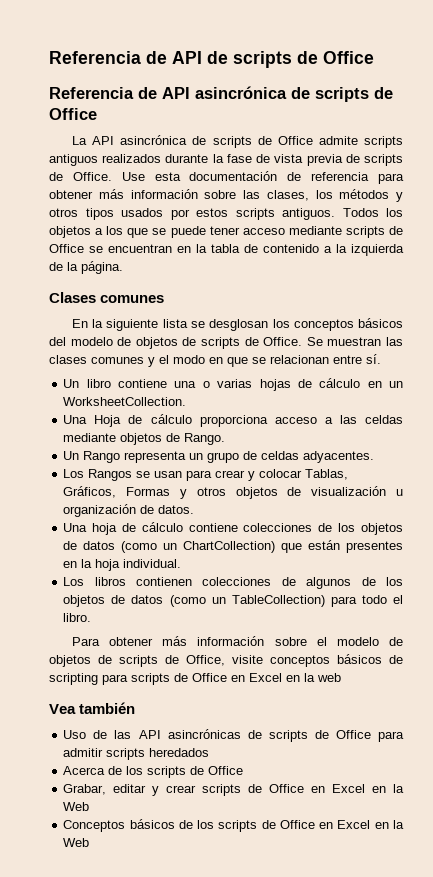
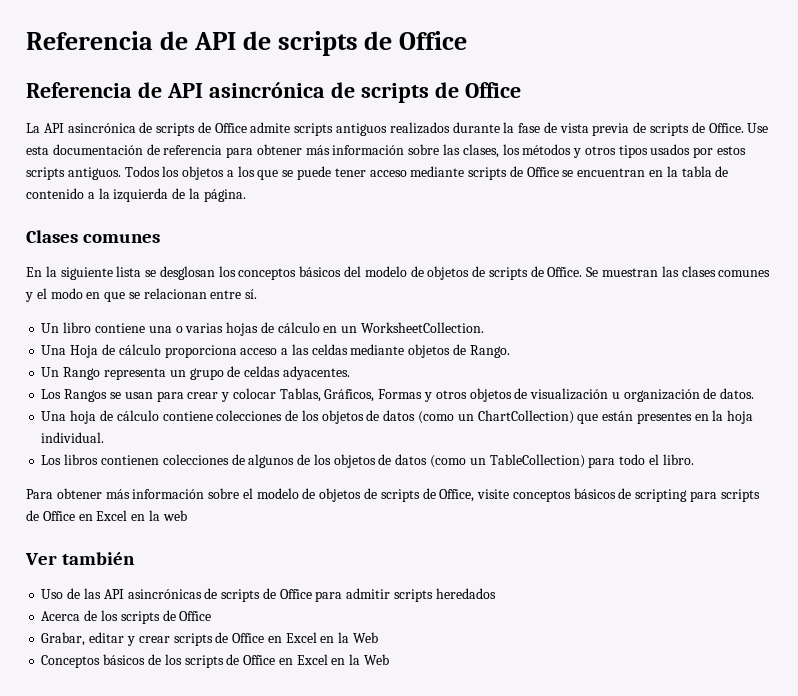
[49,704,76,714] Vea -> [25,553,57,565] Ver

